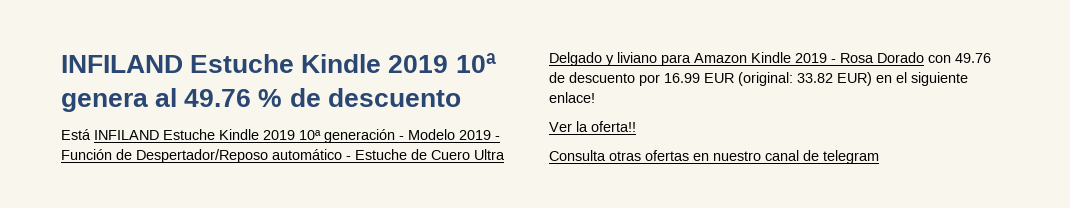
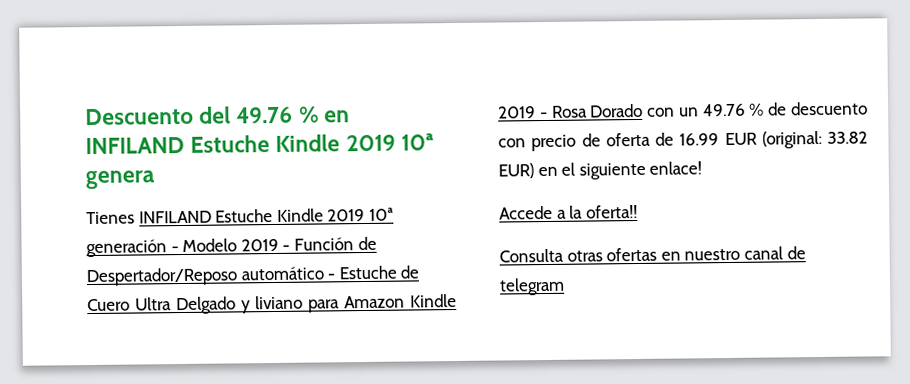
(61, 64) none -> [85,106,350,126] Descuento del 49.76 % en
[155,88,461,107] [61,129,91,140] al 49.76 % de descuento // Está -> [86,211,135,225] // Tienes
[955,53,991,63] [549,72,660,86] 49.76 de descuento por -> [678,101,868,117] [498,132,674,152] un 49.76 % de descuento con precio de oferta de
[549,122,572,132] Ver -> [499,205,567,220] Accede a

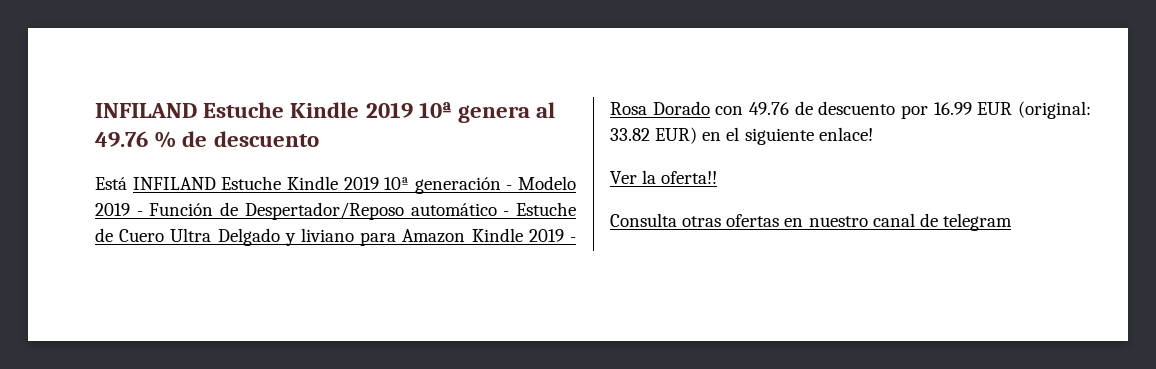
[85,106,350,126] Descuento del 49.76 % en -> (95, 110) none
[86,211,135,225] // Tienes -> [536,102,556,118] [95,131,319,148] [95,177,127,190] al 49.76 % de descuento // Está
[678,101,868,117] [498,132,674,152] un 49.76 % de descuento con precio de oferta de -> [749,101,928,119] 49.76 de descuento por
[499,205,567,220] Accede a -> [610,171,637,184] Ver

